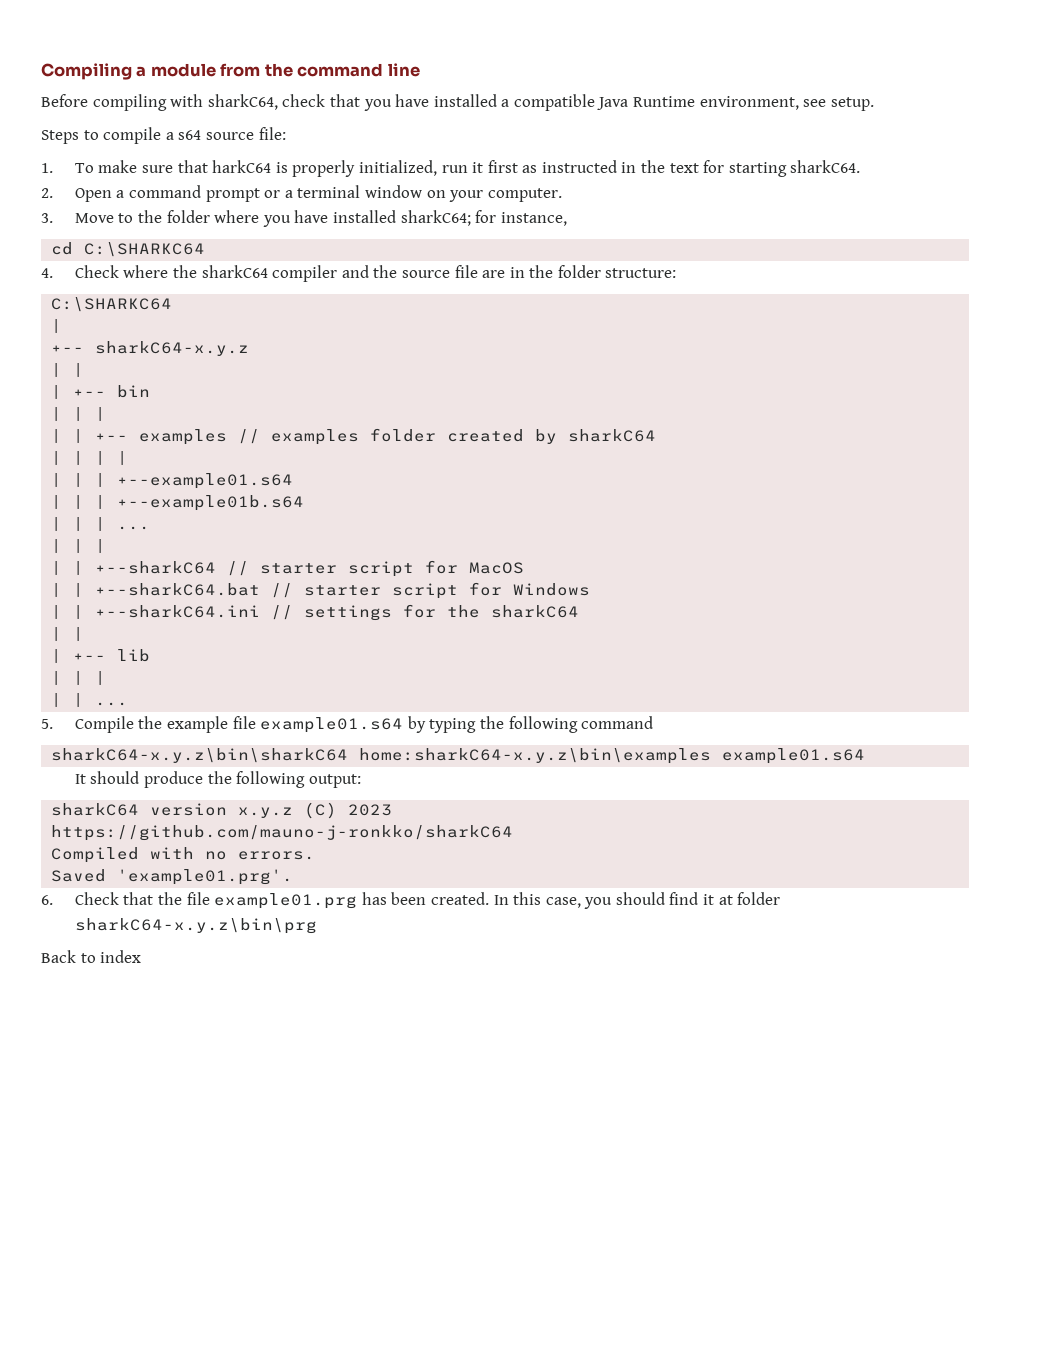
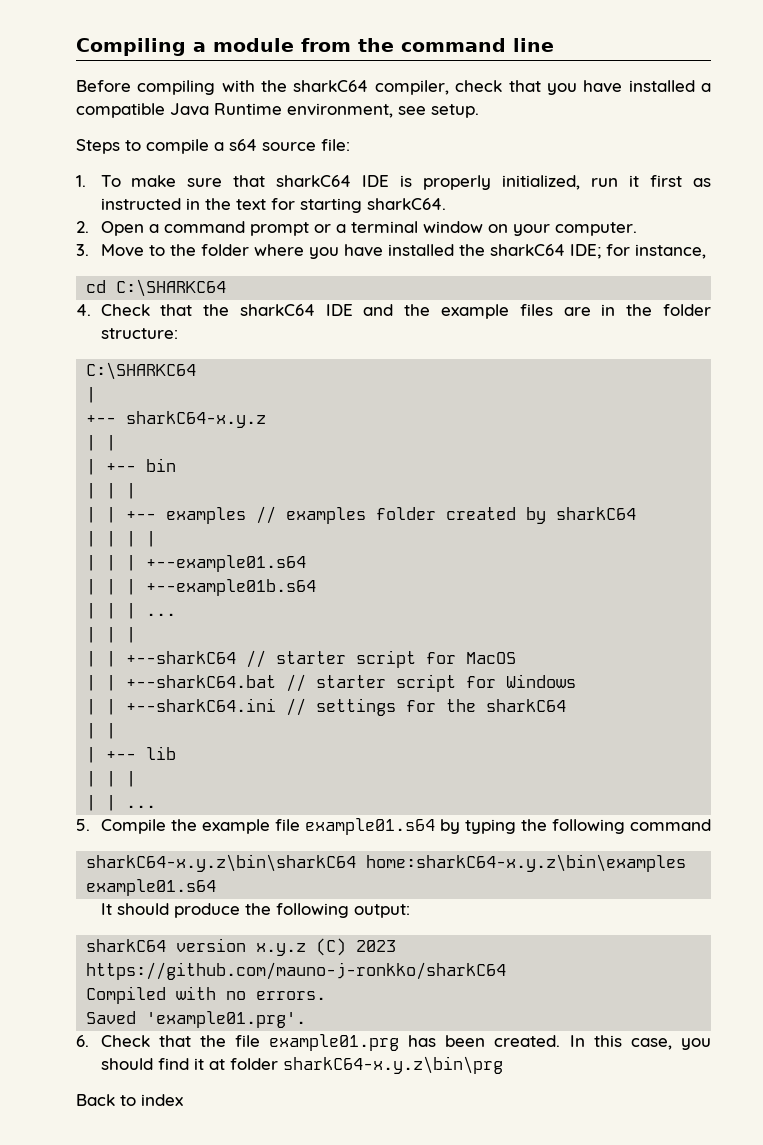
[207,94,278,110] sharkC64, -> [261,80,449,95] the sharkC64 compiler,
[212,160,272,173] harkC64 -> [276,175,390,187] sharkC64 IDE
[400,210,471,226] sharkC64; -> [458,244,601,259] the sharkC64 IDE;
[123,265,338,282] where the sharkC64 compiler -> [160,304,353,316] that the sharkC64 IDE
[401,265,478,278] source file -> [441,304,553,319] example files

